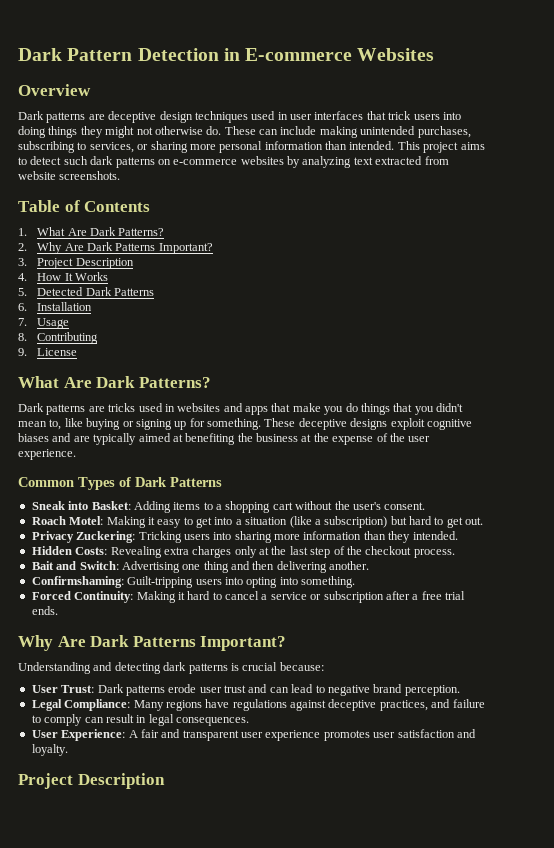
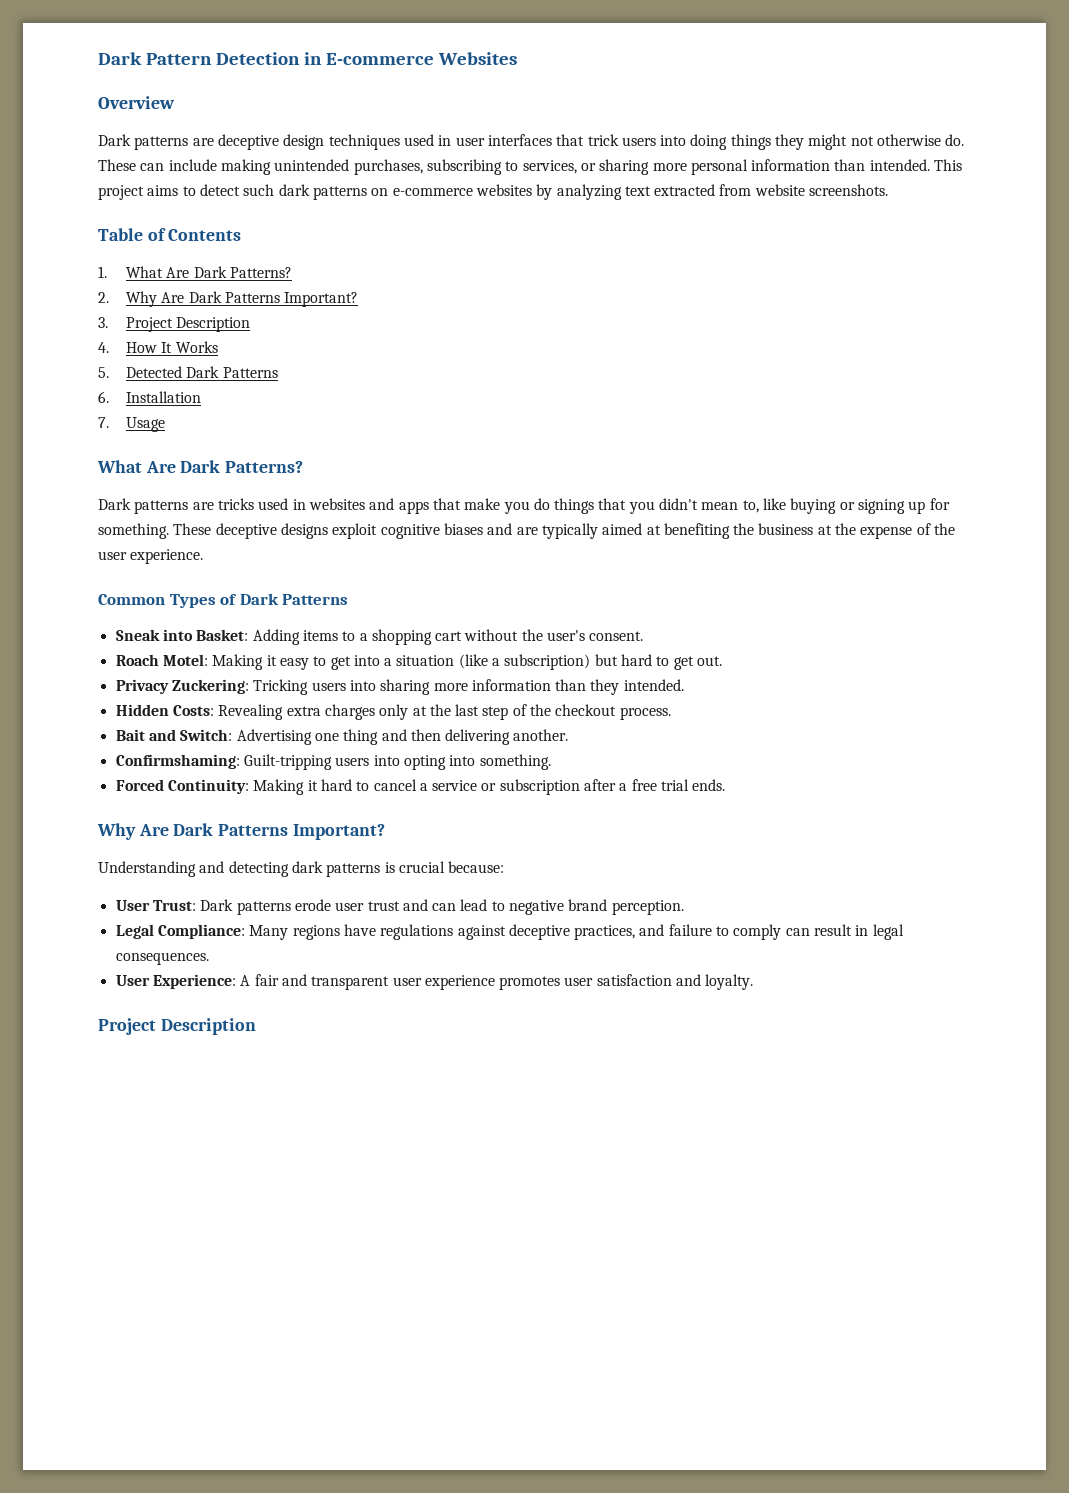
[18,332,99,344] [18,348,78,356] // 8. Contributing // 9. License -> (165, 424) none

